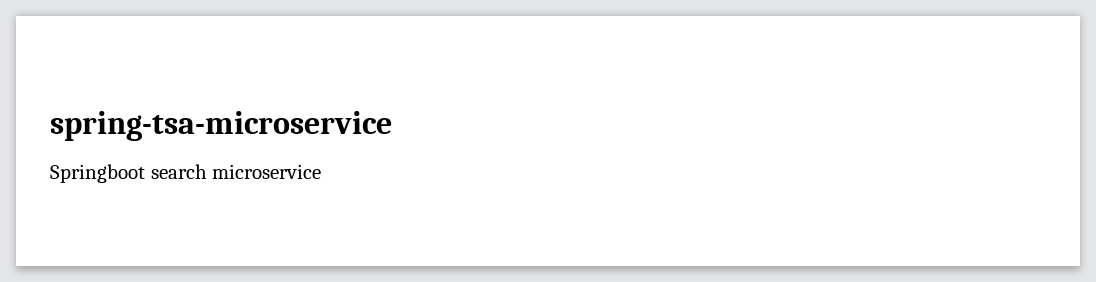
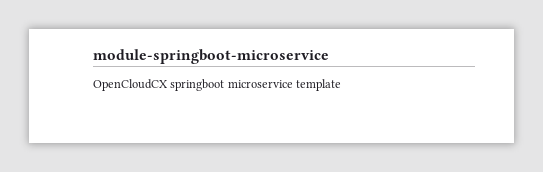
[50,111,392,141] [50,164,322,183] spring-tsa-microservice // Springboot search microservice -> [93,49,329,64] [93,79,342,91] module-springboot-microservice // OpenCloudCX springboot microservice template

